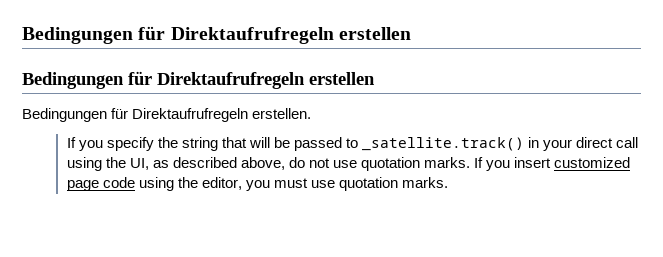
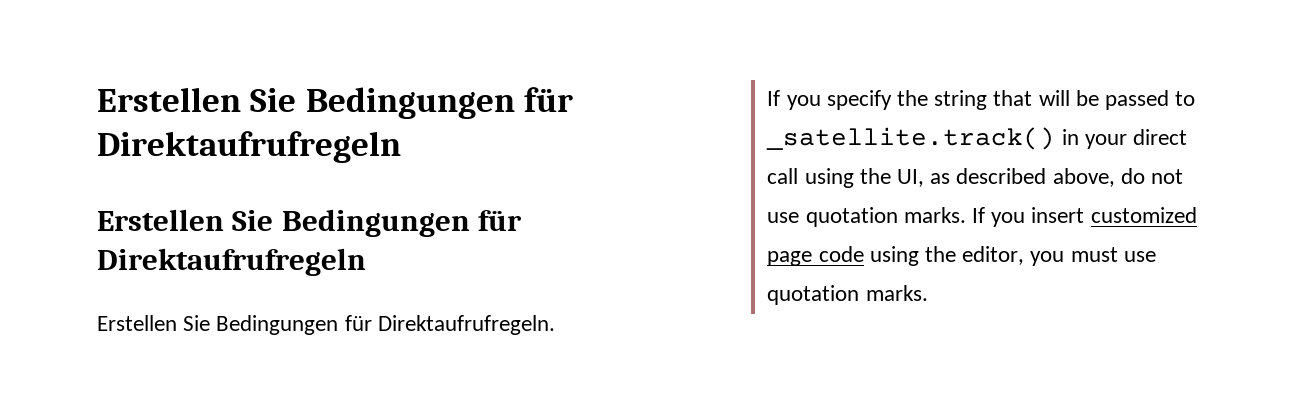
[22,26,411,44] [22,71,375,89] [22,108,312,122] Bedingungen für Direktaufrufregeln erstellen // Bedingungen für Direktaufrufregeln erstellen // Bedingungen für Direktaufrufregeln erstellen. -> [97,87,573,119] [97,131,401,163] [97,209,523,237] [97,248,366,276] [97,315,555,335] Erstellen Sie Bedingungen für Direktaufrufregeln // Erstellen Sie Bedingungen für Direktaufrufregeln // Erstellen Sie Bedingungen für Direktaufrufregeln.

